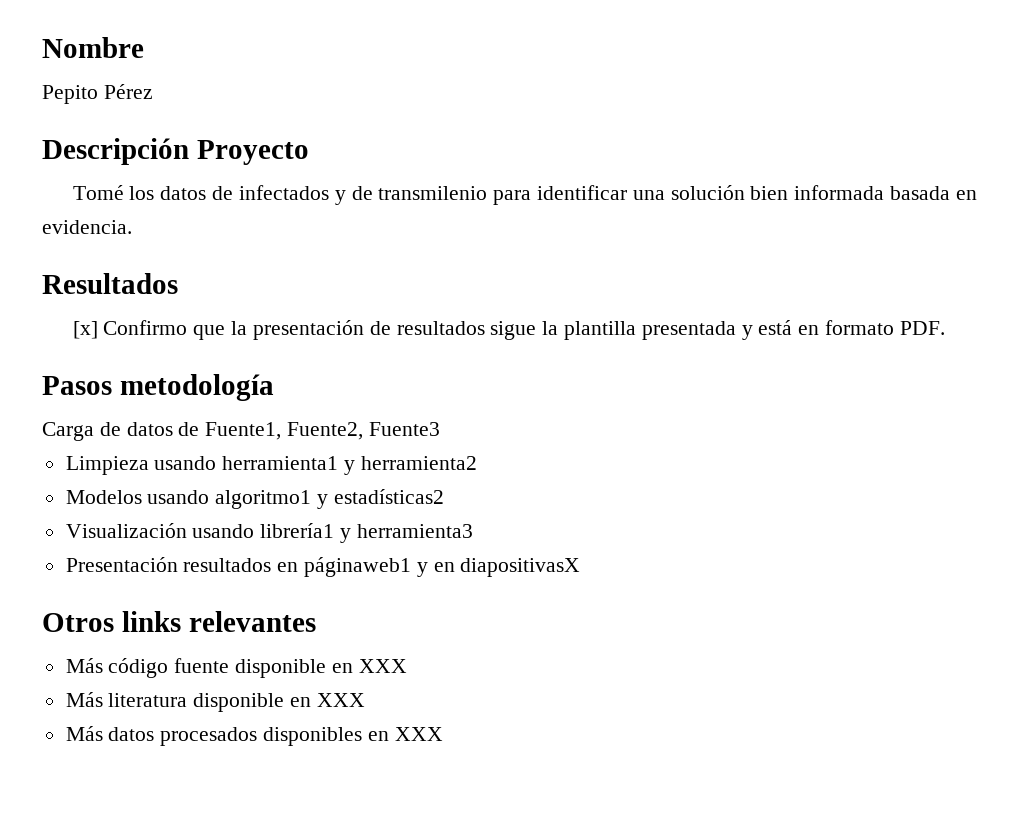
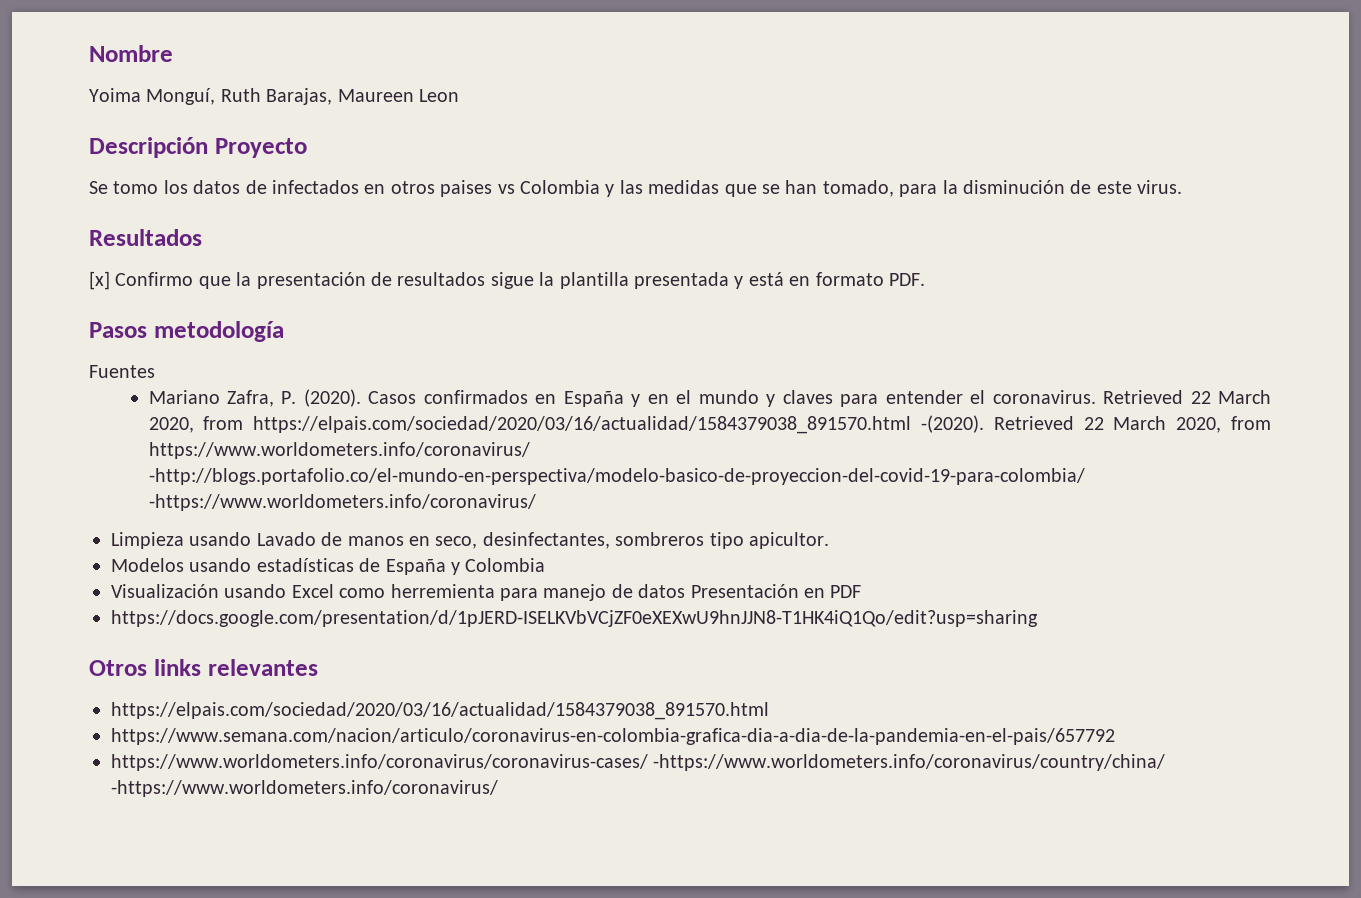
[42,84,153,104] Pepito Pérez -> [89,88,459,105] Yoima Monguí, Ruth Barajas, Maureen Leon
[72,185,124,200] Tomé -> [89,181,159,194] Se tomo
[334,185,977,205] [42,220,132,234] y de transmilenio para identificar una solución bien informada basada en evidencia. -> [364,180,1183,197] en otros paises vs Colombia y las medidas que se han tomado, para la disminución de este virus.
[42,422,440,441] [65,456,477,475] [65,489,444,509] [65,523,473,543] [65,557,581,577] [42,611,316,632] [65,658,407,678] [65,692,365,712] [65,726,443,746] Carga de datos de Fuente1, Fuente2, Fuente3 // Limpieza usando herramienta1 y herramienta2 // Modelos usando algoritmo1 y estadísticas2 // Visualización usando librería1 y herramienta3 // Presentación resultados en páginaweb1 y en diapositivasX // Otros links relevantes // Más código fuente disponible en XXX // Más literatura disponible en XXX // Más datos procesados disponibles en XXX -> [89,365,155,378] [148,389,1271,407] [148,415,1271,434] [148,442,530,459] [148,468,1085,485] [148,494,536,511] [111,532,829,549] [111,558,546,575] [111,584,862,601] [111,610,1038,627] [89,659,318,676] [111,702,769,720] [111,728,1115,745] [111,754,1166,771] [111,780,498,797] Fuentes // Mariano Zafra, P. (2020). Casos confirmados en España y en el mundo y claves para entender el coronavirus. Retrieved 22 March 2020, from https://elpais.com/sociedad/2020/03/16/actualidad/1584379038_891570.html -(2020). Retrieved 22 March 2020, from https://www.worldometers.info/coronavirus/ -http://blogs.portafolio.co/el-mundo-en-perspectiva/modelo-basico-de-proyeccion-del-covid-19-para-colombia/ -https://www.worldometers.info/coronavirus/ // Limpieza usando Lavado de manos en seco, desinfectantes, sombreros tipo apicultor. // Modelos usando estadísticas de España y Colombia // Visualización usando Excel como herremienta para manejo de datos Presentación en PDF // https://docs.google.com/presentation/d/1pJERD-ISELKVbVCjZF0eXEXwU9hnJJN8-T1HK4iQ1Qo/edit?usp=sharing // Otros links relevantes // https://elpais.com/sociedad/2020/03/16/actualidad/1584379038_891570.html // https://www.semana.com/nacion/articulo/coronavirus-en-colombia-grafica-dia-a-dia-de-la-pandemia-en-el-pais/657792 // https://www.worldometers.info/coronavirus/coronavirus-cases/ -https://www.worldometers.info/coronavirus/country/china/ -https://www.worldometers.info/coronavirus/

